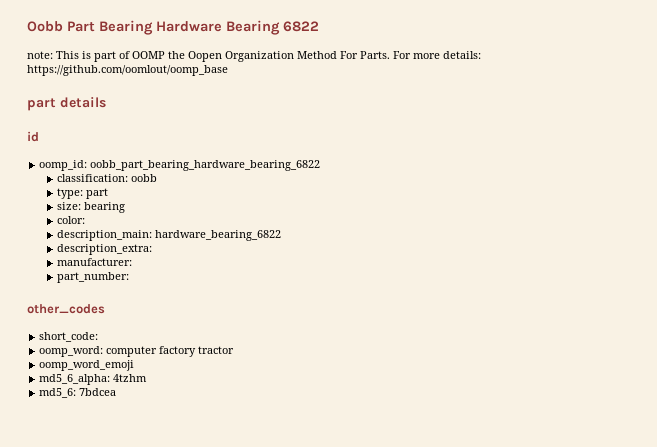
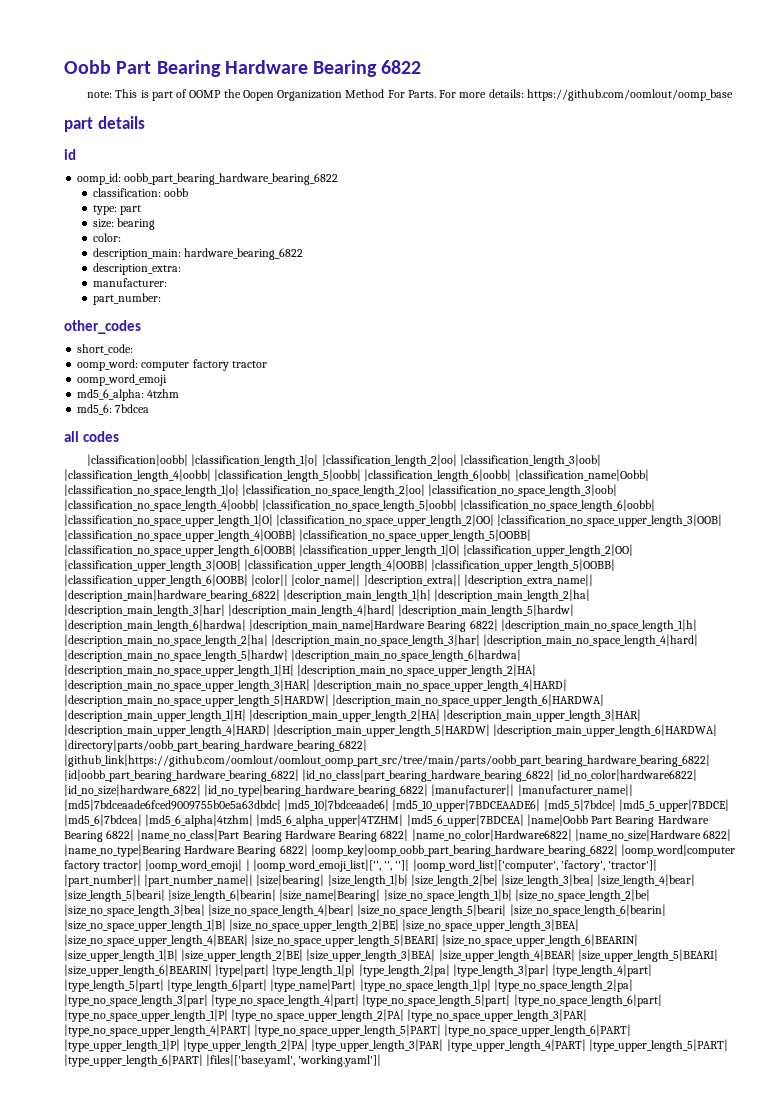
(117, 392) none -> [64,431,119,442] [87,454,601,467] [64,469,649,482] [64,484,618,497] [64,499,656,512] [64,514,723,527] [64,529,532,542] [64,544,634,557] [64,559,616,572] [64,574,593,587] [64,589,591,602] [64,604,575,617] [64,619,697,632] [64,634,699,647] [64,649,522,662] [64,664,537,677] [64,679,568,692] [64,694,605,707] [64,709,642,722] [64,724,718,737] [64,739,367,752] [64,754,710,767] [64,769,698,782] [64,784,633,797] [64,799,729,812] [64,814,709,827] [64,829,732,842] [64,844,736,857] [64,859,658,872] [64,874,696,887] [64,889,650,902] [64,904,666,917] [64,919,580,932] [64,934,639,947] [64,949,718,962] [64,964,653,977] [64,979,633,992] [64,994,662,1007] [64,1009,588,1022] [64,1024,632,1037] [64,1039,728,1052] [64,1054,382,1067] // all codes // |classification|oobb| |classification_length_1|o| |classification_length_2|oo| |classification_length_3|oob| |classification_length_4|oobb| |classification_length_5|oobb| |classification_length_6|oobb| |classification_name|Oobb| |classification_no_space_length_1|o| |classification_no_space_length_2|oo| |classification_no_space_length_3|oob| |classification_no_space_length_4|oobb| |classification_no_space_length_5|oobb| |classification_no_space_length_6|oobb| |classification_no_space_upper_length_1|O| |classification_no_space_upper_length_2|OO| |classification_no_space_upper_length_3|OOB| |classification_no_space_upper_length_4|OOBB| |classification_no_space_upper_length_5|OOBB| |classification_no_space_upper_length_6|OOBB| |classification_upper_length_1|O| |classification_upper_length_2|OO| |classification_upper_length_3|OOB| |classification_upper_length_4|OOBB| |classification_upper_length_5|OOBB| |classification_upper_length_6|OOBB| |color|| |color_name|| |description_extra|| |description_extra_name|| |description_main|hardware_bearing_6822| |description_main_length_1|h| |description_main_length_2|ha| |description_main_length_3|har| |description_main_length_4|hard| |description_main_length_5|hardw| |description_main_length_6|hardwa| |description_main_name|Hardware Bearing 6822| |description_main_no_space_length_1|h| |description_main_no_space_length_2|ha| |description_main_no_space_length_3|har| |description_main_no_space_length_4|hard| |description_main_no_space_length_5|hardw| |description_main_no_space_length_6|hardwa| |description_main_no_space_upper_length_1|H| |description_main_no_space_upper_length_2|HA| |description_main_no_space_upper_length_3|HAR| |description_main_no_space_upper_length_4|HARD| |description_main_no_space_upper_length_5|HARDW| |description_main_no_space_upper_length_6|HARDWA| |description_main_upper_length_1|H| |description_main_upper_length_2|HA| |description_main_upper_length_3|HAR| |description_main_upper_length_4|HARD| |description_main_upper_length_5|HARDW| |description_main_upper_length_6|HARDWA| |directory|parts/oobb_part_bearing_hardware_bearing_6822| |github_link|https://github.com/oomlout/oomlout_oomp_part_src/tree/main/parts/oobb_part_bearing_hardware_bearing_6822| |id|oobb_part_bearing_hardware_bearing_6822| |id_no_class|part_bearing_hardware_bearing_6822| |id_no_color|hardware6822| |id_no_size|hardware_6822| |id_no_type|bearing_hardware_bearing_6822| |manufacturer|| |manufacturer_name|| |md5|7bdceaade6fced9009755b0e5a63dbdc| |md5_10|7bdceaade6| |md5_10_upper|7BDCEAADE6| |md5_5|7bdce| |md5_5_upper|7BDCE| |md5_6|7bdcea| |md5_6_alpha|4tzhm| |md5_6_alpha_upper|4TZHM| |md5_6_upper|7BDCEA| |name|Oobb Part Bearing Hardware Bearing 6822| |name_no_class|Part Bearing Hardware Bearing 6822| |name_no_color|Hardware6822| |name_no_size|Hardware 6822| |name_no_type|Bearing Hardware Bearing 6822| |oomp_key|oomp_oobb_part_bearing_hardware_bearing_6822| |oomp_word|computer factory tractor| |oomp_word_emoji| | |oomp_word_emoji_list|['', '', '']| |oomp_word_list|['computer', 'factory', 'tractor']| |part_number|| |part_number_name|| |size|bearing| |size_length_1|b| |size_length_2|be| |size_length_3|bea| |size_length_4|bear| |size_length_5|beari| |size_length_6|bearin| |size_name|Bearing| |size_no_space_length_1|b| |size_no_space_length_2|be| |size_no_space_length_3|bea| |size_no_space_length_4|bear| |size_no_space_length_5|beari| |size_no_space_length_6|bearin| |size_no_space_upper_length_1|B| |size_no_space_upper_length_2|BE| |size_no_space_upper_length_3|BEA| |size_no_space_upper_length_4|BEAR| |size_no_space_upper_length_5|BEARI| |size_no_space_upper_length_6|BEARIN| |size_upper_length_1|B| |size_upper_length_2|BE| |size_upper_length_3|BEA| |size_upper_length_4|BEAR| |size_upper_length_5|BEARI| |size_upper_length_6|BEARIN| |type|part| |type_length_1|p| |type_length_2|pa| |type_length_3|par| |type_length_4|part| |type_length_5|part| |type_length_6|part| |type_name|Part| |type_no_space_length_1|p| |type_no_space_length_2|pa| |type_no_space_length_3|par| |type_no_space_length_4|part| |type_no_space_length_5|part| |type_no_space_length_6|part| |type_no_space_upper_length_1|P| |type_no_space_upper_length_2|PA| |type_no_space_upper_length_3|PAR| |type_no_space_upper_length_4|PART| |type_no_space_upper_length_5|PART| |type_no_space_upper_length_6|PART| |type_upper_length_1|P| |type_upper_length_2|PA| |type_upper_length_3|PAR| |type_upper_length_4|PART| |type_upper_length_5|PART| |type_upper_length_6|PART| |files|['base.yaml', 'working.yaml']|

